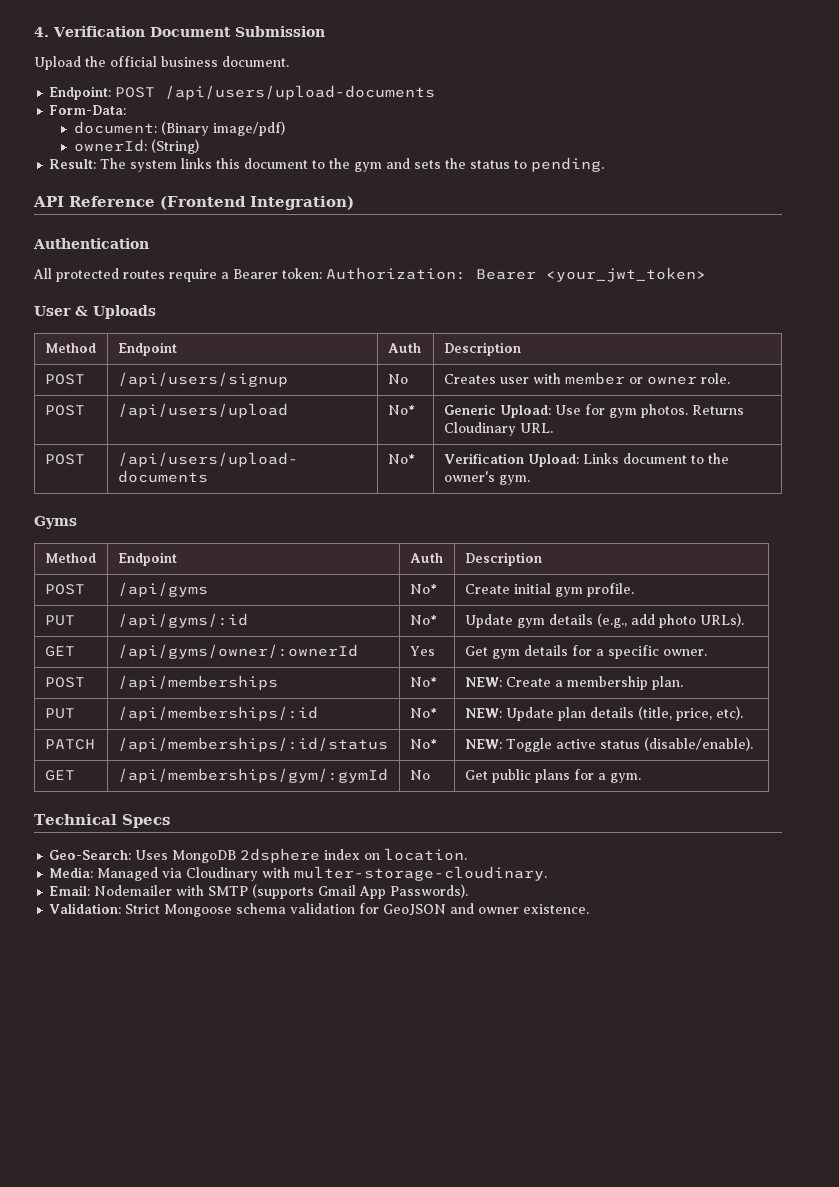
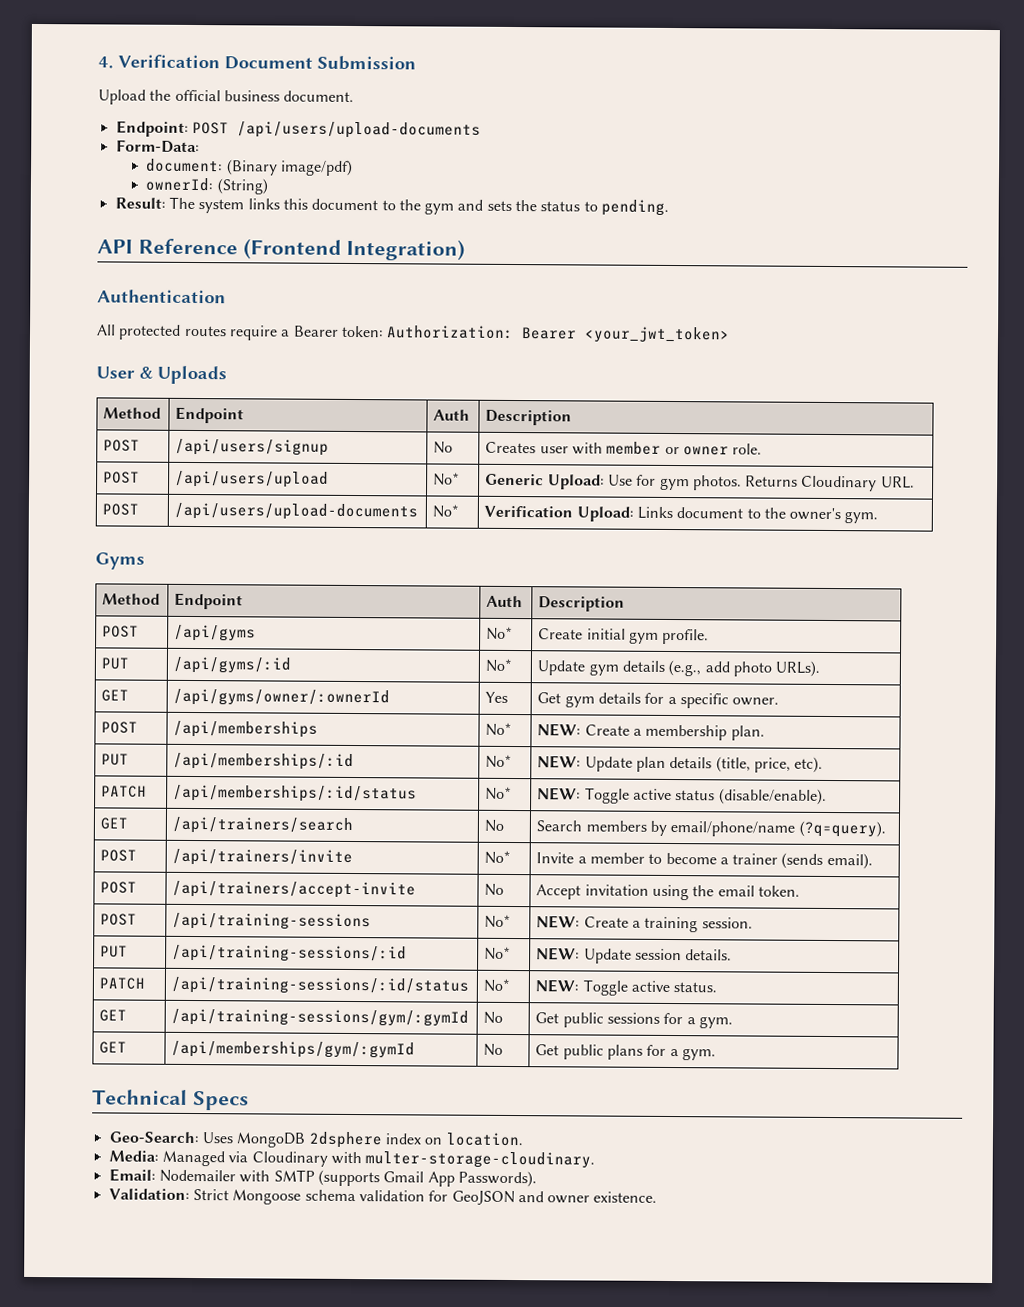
(753, 744) none -> [100,817,129,830] [172,816,354,835] [484,819,505,832] [536,820,886,838] [100,849,138,862] [172,848,354,867] [484,850,512,865] [536,852,873,870] [100,881,138,894] [172,880,417,899] [484,883,505,896] [536,884,800,901] [100,913,138,926] [172,912,372,931] [484,914,512,929] [536,915,753,933] [100,945,129,958] [172,944,408,963] [484,946,512,961] [536,947,733,964] [99,977,146,990] [171,976,470,995] [483,978,511,992] [535,979,718,996] [99,1009,128,1022] [171,1008,470,1027] [483,1011,504,1024] [535,1012,733,1029] // GET | /api/trainers/search | No | Search members by email/phone/name (?q=query). // POST | /api/trainers/invite | No* | Invite a member to become a trainer (sends email). // POST | /api/trainers/accept-invite | No | Accept invitation using the email token. // POST | /api/training-sessions | No* | NEW: Create a training session. // PUT | /api/training-sessions/:id | No* | NEW: Update session details. // PATCH | /api/training-sessions/:id/status | No* | NEW: Toggle active status. // GET | /api/training-sessions/gym/:gymId | No | Get public sessions for a gym.

